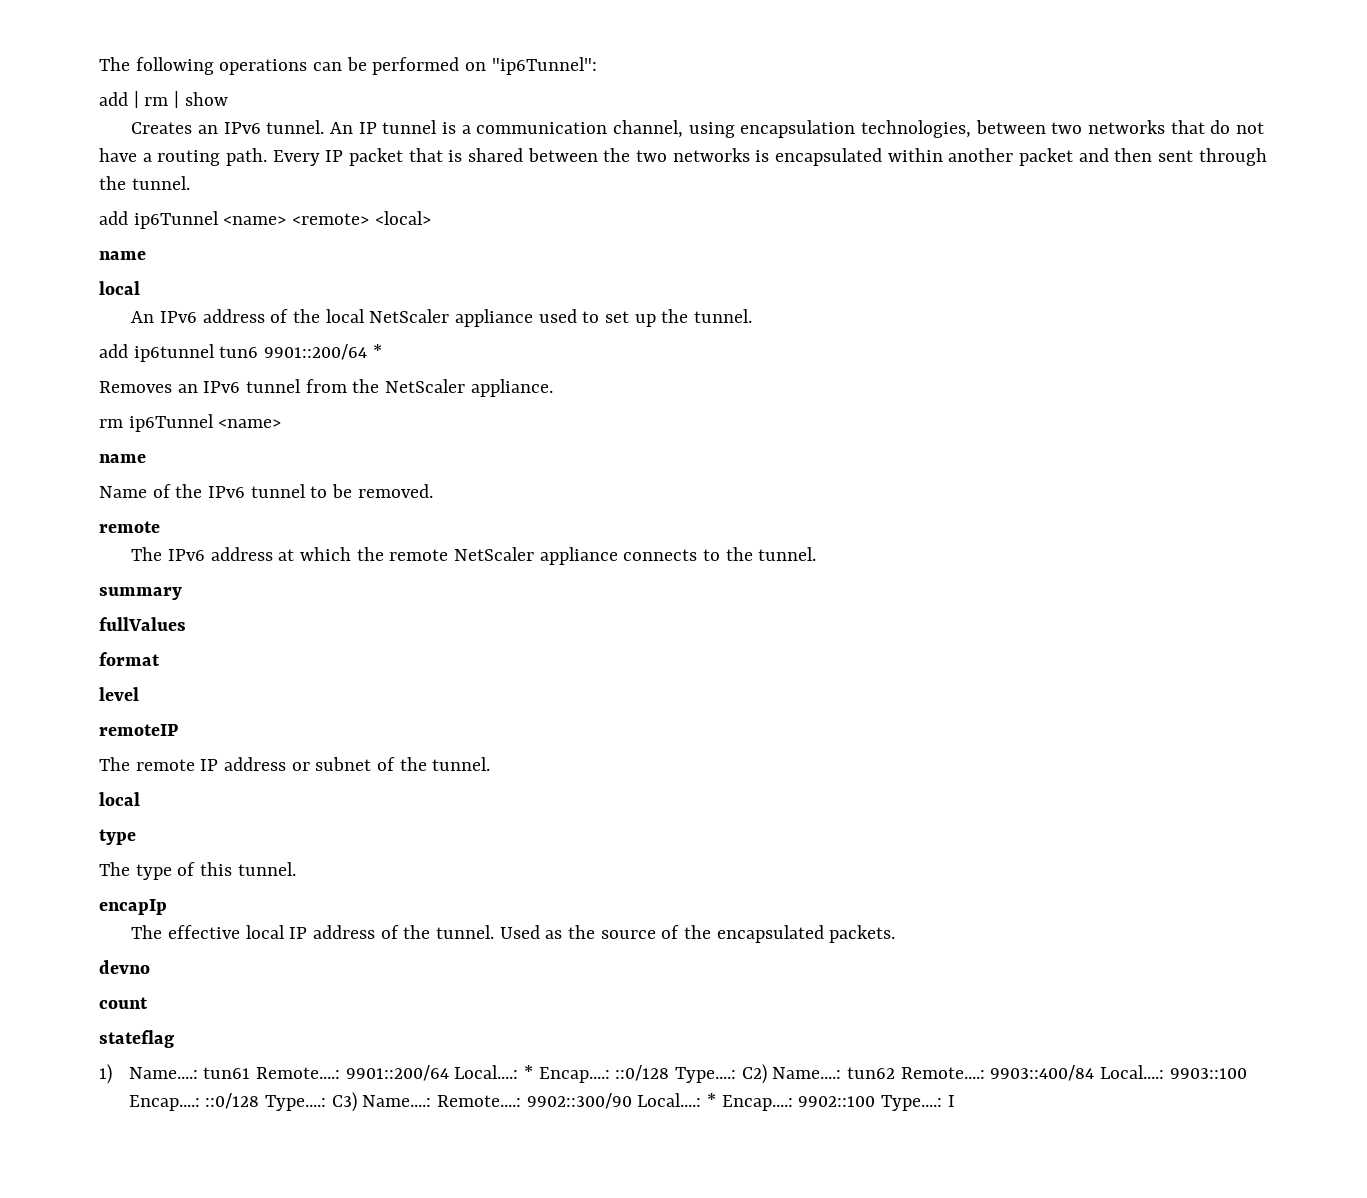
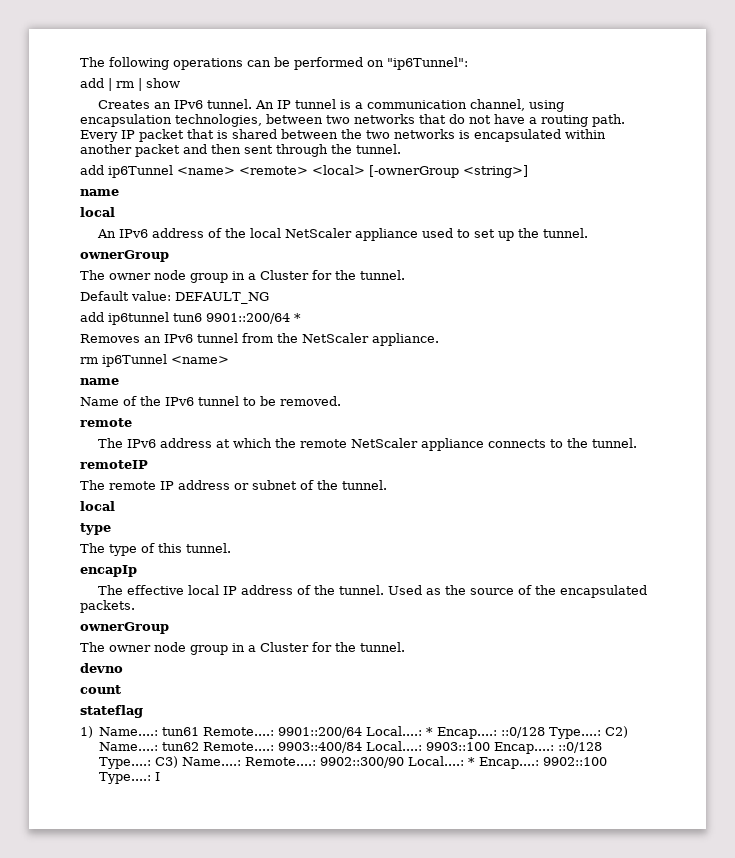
(431, 218) none -> [369,165,528,178] [-ownerGroup <string>]
(753, 316) none -> [80,250,169,262] [80,270,405,283] [80,291,269,304] // ownerGroup // The owner node group in a Cluster for the tunnel. // Default value: DEFAULT_NG
[99,587,182,600] [99,617,186,631] [99,652,160,666] [99,687,139,701] // summary // fullValues // format // level -> (637, 443) none
(896, 934) none -> [80,622,169,634] [80,642,405,655] // ownerGroup // The owner node group in a Cluster for the tunnel.

